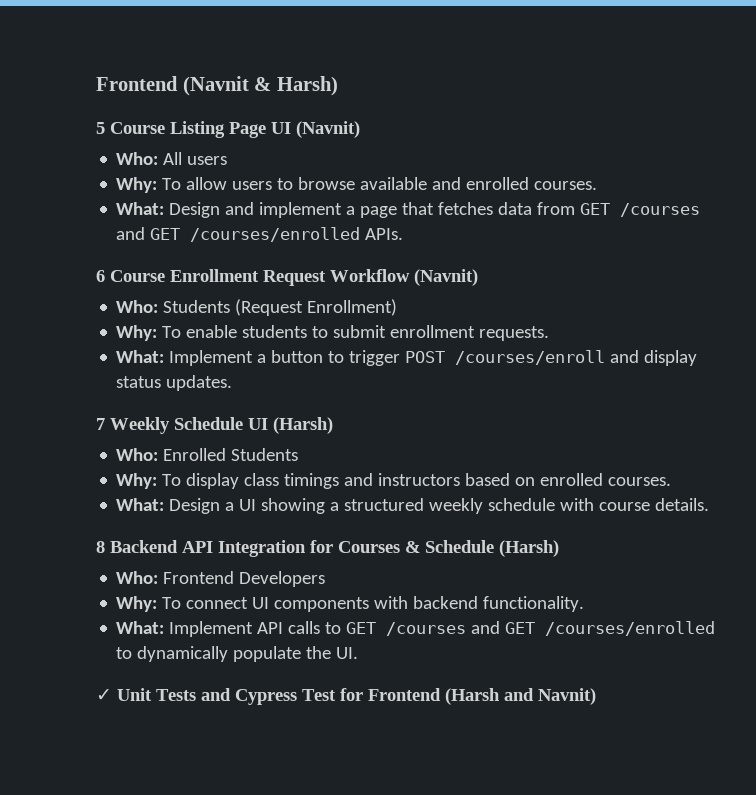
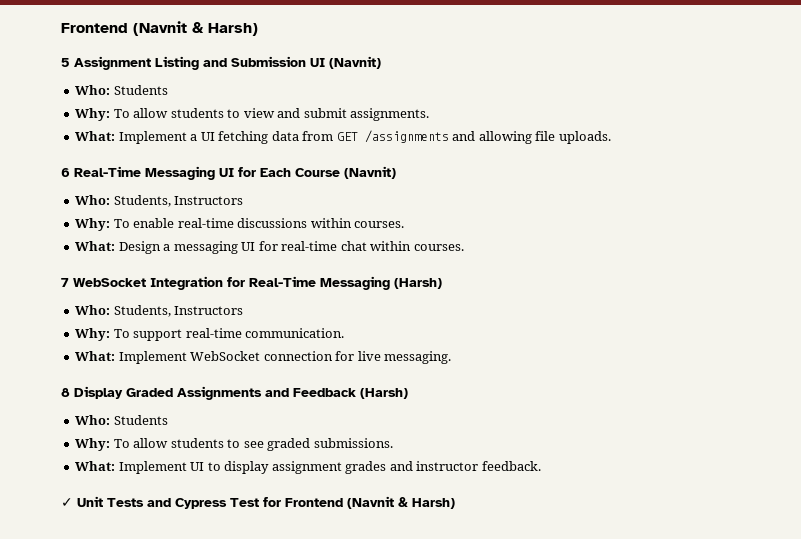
[110,121,266,138] Course Listing Page -> [74,56,306,70] Assignment Listing and Submission
[163,152,228,165] [116,177,598,193] [116,202,701,218] [116,227,404,242] [96,269,478,286] [116,299,398,316] All users // Why: To allow users to browse available and enrolled courses. // What: Design and implement a page that fetches data from GET /courses and GET /courses/enrolled APIs. // 6 Course Enrollment Request Workflow (Navnit) // Who: Students (Request Enrollment) -> [113,85,168,95] [75,108,430,121] [75,130,611,144] [61,166,396,180] [75,195,244,207] Students // Why: To allow students to view and submit assignments. // What: Implement a UI fetching data from GET /assignments and allowing file uploads. // 6 Real-Time Messaging UI for Each Course (Navnit) // Who: Students, Instructors
[242,325,550,341] [116,350,698,366] [116,375,233,391] [96,417,333,434] [116,448,299,461] [116,473,672,489] [116,498,710,514] [96,540,559,557] [116,571,326,587] [116,596,585,612] [116,621,716,637] [116,646,359,662] students to submit enrollment requests. // What: Implement a button to trigger POST /courses/enroll and display status updates. // 7 Weekly Schedule UI (Harsh) // Who: Enrolled Students // Why: To display class timings and instructors based on enrolled courses. // What: Design a UI showing a structured weekly schedule with course details. // 8 Backend API Integration for Courses & Schedule (Harsh) // Who: Frontend Developers // Why: To connect UI components with backend functionality. // What: Implement API calls to GET /courses and GET /courses/enrolled to dynamically populate the UI. -> [177,218,405,228] [75,241,464,254] [61,276,442,290] [75,305,244,317] [75,328,345,341] [75,351,452,364] [61,386,408,400] [75,415,168,425] [75,438,393,451] [75,461,541,474] real-time discussions within courses. // What: Design a messaging UI for real-time chat within courses. // 7 WebSocket Integration for Real-Time Messaging (Harsh) // Who: Students, Instructors // Why: To support real-time communication. // What: Implement WebSocket connection for live messaging. // 8 Display Graded Assignments and Feedback (Harsh) // Who: Students // Why: To allow students to see graded submissions. // What: Implement UI to display assignment grades and instructor feedback.
[445,688,596,705] (Harsh and Navnit) -> [347,496,455,509] (Navnit & Harsh)

